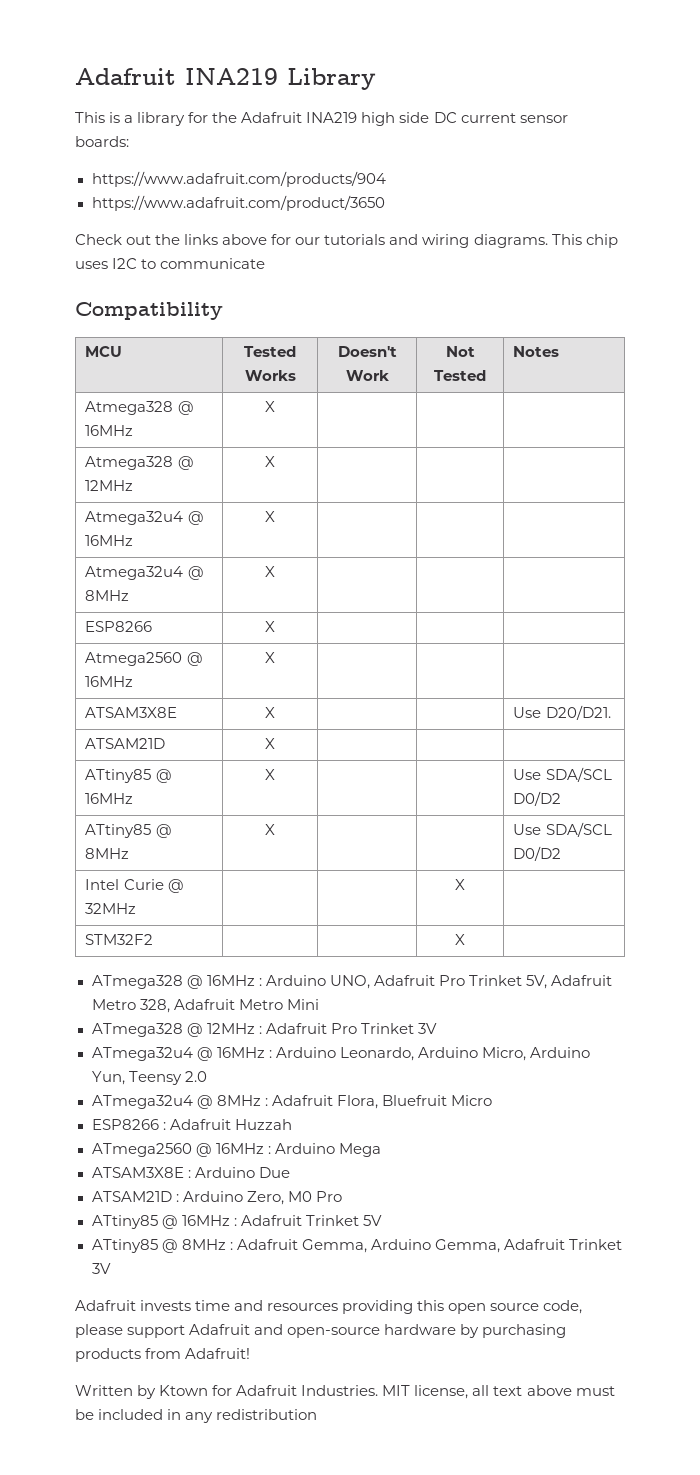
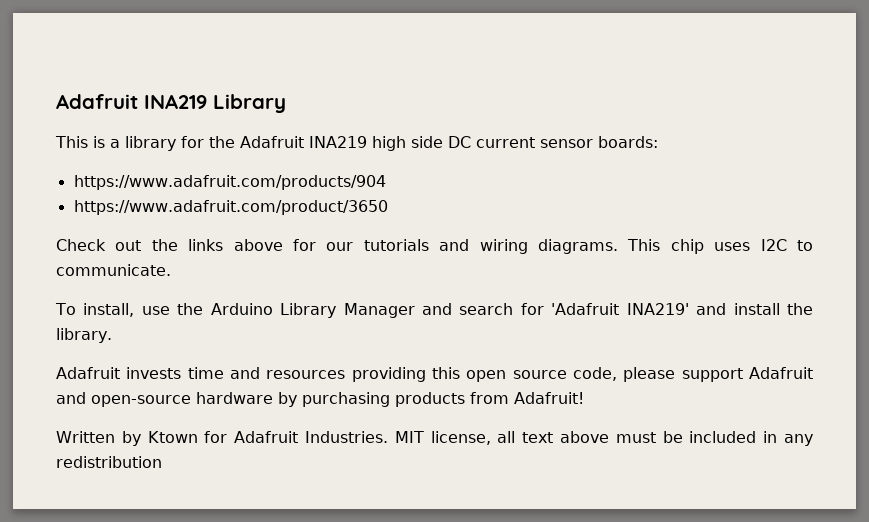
[160,258,266,269] [75,302,223,320] [85,346,123,357] [244,346,296,357] [244,370,296,381] [337,346,397,357] [345,370,389,381] [445,346,475,357] [434,370,486,381] [513,346,560,357] [85,401,194,415] [85,425,134,436] [265,401,275,412] [85,456,194,470] [85,480,134,491] [265,456,275,467] [85,511,204,525] [85,535,134,546] [265,511,275,522] [85,566,204,580] [85,590,130,601] [265,566,275,577] [85,621,153,632] [265,621,275,632] [85,652,203,666] [85,676,134,687] [265,652,275,663] [85,707,178,718] [265,707,275,718] [513,705,611,720] [85,738,166,749] [265,738,275,749] [85,769,172,783] [85,793,134,804] [265,769,275,780] [513,767,612,782] [513,791,562,806] [85,824,172,838] [85,848,130,859] [265,824,275,835] [513,822,612,837] [513,846,562,861] [85,879,184,893] [85,903,137,914] [455,879,465,890] [85,934,154,945] [455,934,465,945] [91,975,612,989] [91,999,319,1013] [91,1023,437,1037] [91,1047,590,1061] [91,1071,207,1085] [91,1095,492,1109] [91,1119,292,1130] [91,1143,381,1157] [91,1167,290,1178] [91,1191,342,1205] [91,1215,382,1229] [91,1239,622,1253] [91,1263,111,1274] communicate // Compatibility // MCU | Tested Works | Doesn't Work | Not Tested | Notes // Atmega328 @ 16MHz | X | | | // Atmega328 @ 12MHz | X | | | // Atmega32u4 @ 16MHz | X | | | // Atmega32u4 @ 8MHz | X | | | // ESP8266 | X | | | // Atmega2560 @ 16MHz | X | | | // ATSAM3X8E | X | | | Use D20/D21. // ATSAM21D | X | | | // ATtiny85 @ 16MHz | X | | | Use SDA/SCL D0/D2 // ATtiny85 @ 8MHz | X | | | Use SDA/SCL D0/D2 // Intel Curie @ 32MHz | | | X | // STM32F2 | | | X | // ATmega328 @ 16MHz : Arduino UNO, Adafruit Pro Trinket 5V, Adafruit Metro 328, Adafruit Metro Mini // ATmega328 @ 12MHz : Adafruit Pro Trinket 3V // ATmega32u4 @ 16MHz : Arduino Leonardo, Arduino Micro, Arduino Yun, Teensy 2.0 // ATmega32u4 @ 8MHz : Adafruit Flora, Bluefruit Micro // ESP8266 : Adafruit Huzzah // ATmega2560 @ 16MHz : Arduino Mega // ATSAM3X8E : Arduino Due // ATSAM21D : Arduino Zero, M0 Pro // ATtiny85 @ 16MHz : Adafruit Trinket 5V // ATtiny85 @ 8MHz : Adafruit Gemma, Arduino Gemma, Adafruit Trinket 3V -> [56,264,171,276] [55,303,813,318] [56,328,112,343] communicate. // To install, use the Arduino Library Manager and search for 'Adafruit INA219' and install the library.

